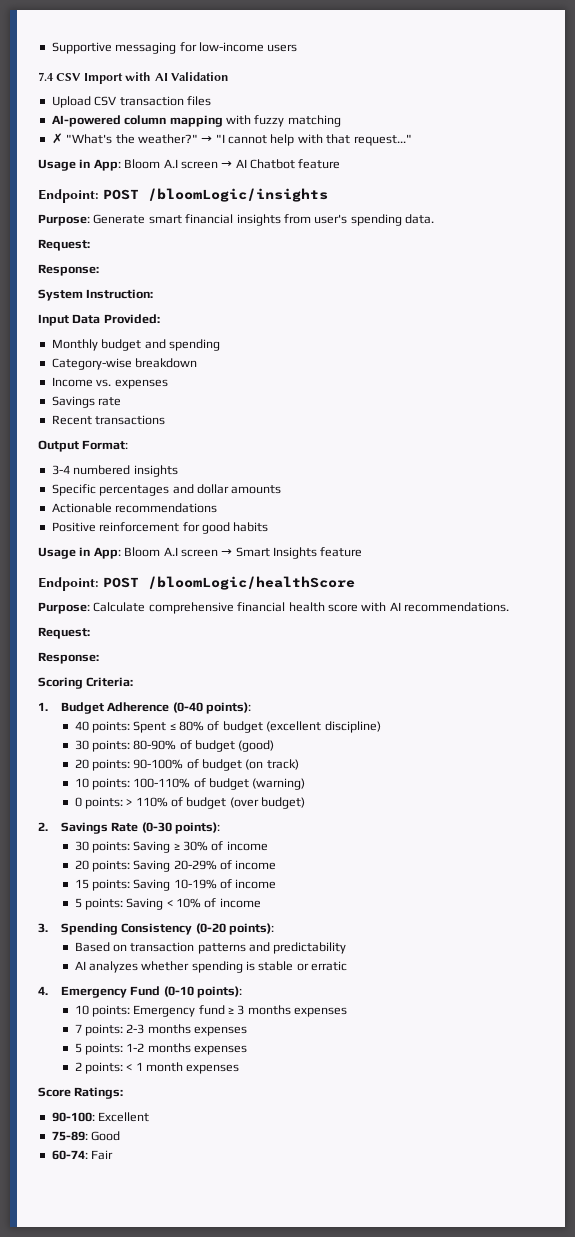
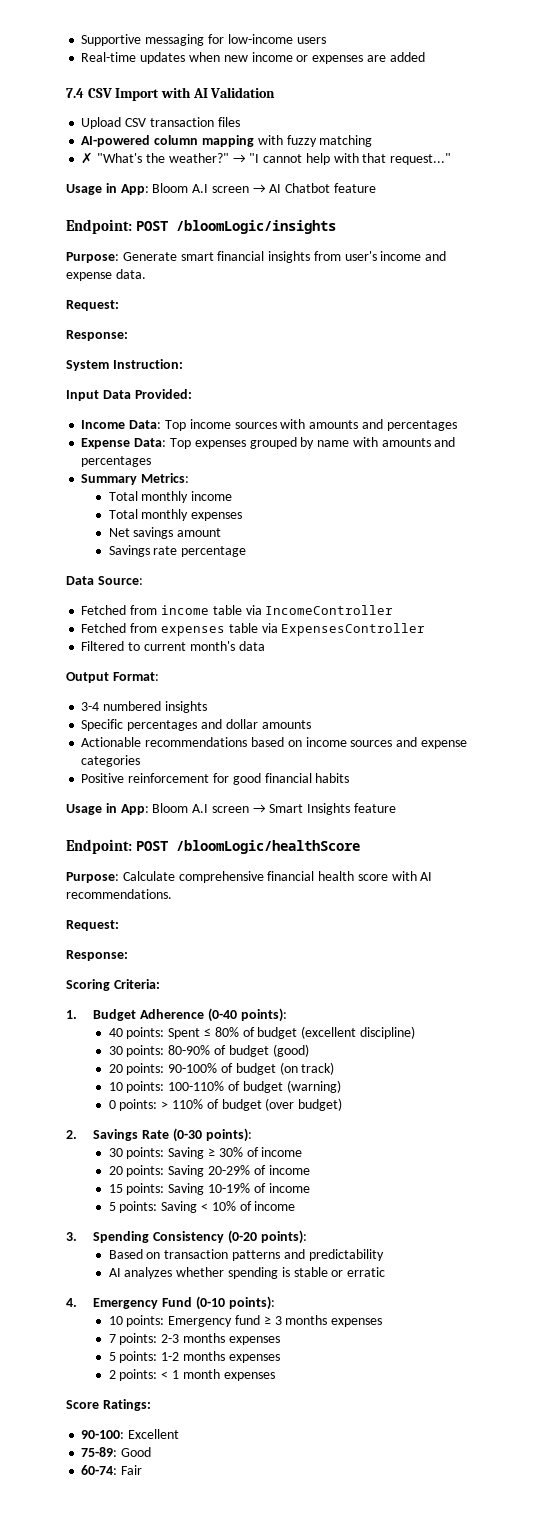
(298, 48) none -> [81,52,425,64] // Real-time updates when new income or expenses are added
[350,214,402,226] spending -> [380,251,447,261] [66,272,112,281] income and expense
[51,339,220,351] [51,358,198,370] [51,377,168,389] [51,396,122,408] [51,415,166,425] Monthly budget and spending // Category-wise breakdown // Income vs. expenses // Savings rate // Recent transactions -> [81,419,457,431] [81,437,456,449] [81,456,152,467] [81,473,190,485] [108,491,233,503] [108,509,243,521] [108,527,222,539] [108,545,247,557] [66,576,143,585] [81,605,394,615] [81,623,426,636] [81,641,265,651] Income Data: Top income sources with amounts and percentages // Expense Data: Top expenses grouped by name with amounts and percentages // Summary Metrics: // Total monthly income // Total monthly expenses // Net savings amount // Savings rate percentage // Data Source: // Fetched from income table via IncomeController // Fetched from expenses table via ExpensesController // Filtered to current month's data
(218, 508) none -> [250,737,467,749] [81,755,141,767] based on income sources and expense categories
(230, 528) none -> [264,773,312,783] financial

